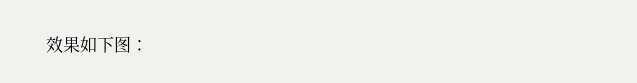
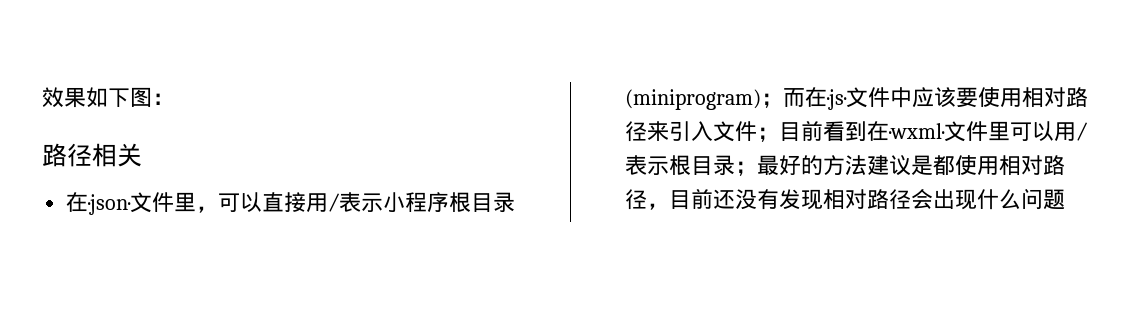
(148, 45) none -> [42,143,142,167] [66,192,516,215] [625,87,1089,110] [625,120,1089,142] [625,155,1066,176] [625,188,1066,210] // 路径相关 // 在·json·文件里，可以直接用/表示小程序根目录(miniprogram)；而在·js·文件中应该要使用相对路径来引入文件；目前看到在·wxml·文件里可以用/表示根目录；最好的方法建议是都使用相对路径，目前还没有发现相对路径会出现什么问题

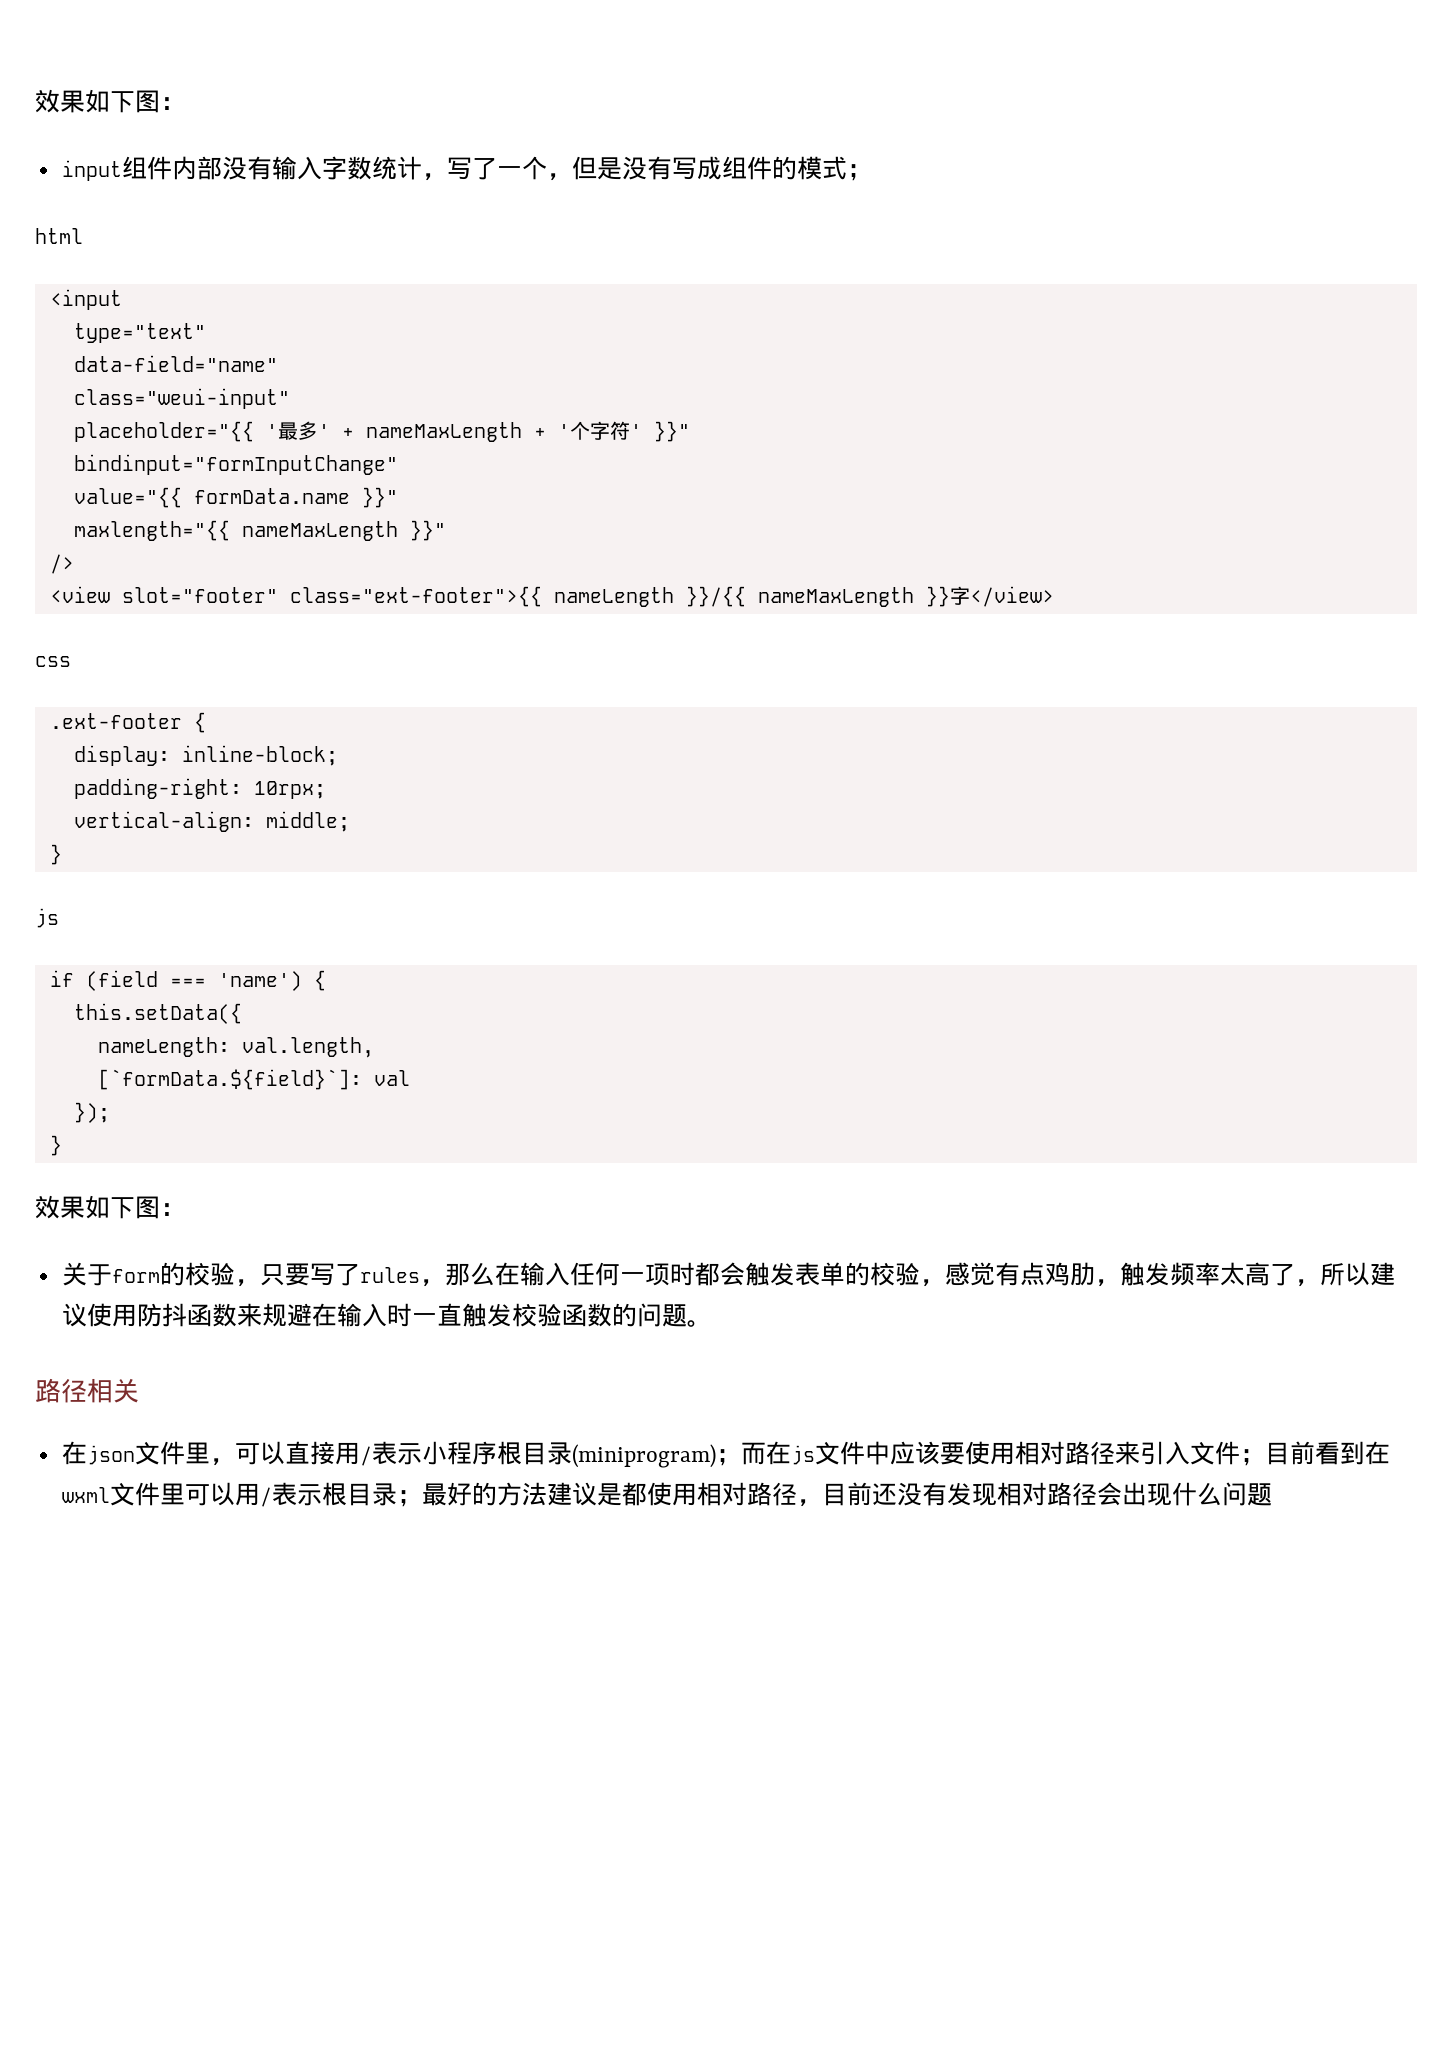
[42,87,174,108] 效果如下图： -> [35,89,185,113] [61,156,872,181] [35,228,83,244] [49,289,122,310] [73,323,206,343] [73,355,278,372] [73,388,290,409] [73,421,690,442] [73,454,398,475] [73,487,398,508] [73,520,446,541] [49,554,74,574] [49,586,1054,607] [35,656,71,667] [49,712,206,733] [73,745,338,766] [73,778,326,799] [73,811,350,832] [49,844,62,865] [35,908,59,928] [49,970,326,991] [73,1003,242,1024] [97,1037,374,1058] [97,1069,410,1090] [73,1102,110,1123] [49,1135,62,1156] [35,1195,185,1219] [61,1262,1395,1287] [61,1303,712,1327] 效果如下图： // input组件内部没有输入字数统计，写了一个，但是没有写成组件的模式； // html // <input // type="text" // data-field="name" // class="weui-input" // placeholder="{{ '最多' + nameMaxLength + '个字符' }}" // bindinput="formInputChange" // value="{{ formData.name }}" // maxlength="{{ nameMaxLength }}" // /> // <view slot="footer" class="ext-footer">{{ nameLength }}/{{ nameMaxLength }}字</view> // css // .ext-footer { // display: inline-block; // padding-right: 10rpx; // vertical-align: middle; // } // js // if (field === 'name') { // this.setData({ // nameLength: val.length, // [`formData.${field}`]: val // }); // } // 效果如下图： // 关于form的校验，只要写了rules，那么在输入任何一项时都会触发表单的校验，感觉有点鸡肋，触发频率太高了，所以建议使用防抖函数来规避在输入时一直触发校验函数的问题。
[88,194,132,215] ·json· -> [86,1445,135,1465] json
[827,89,848,110] ·js· -> [790,1445,815,1465] js
[889,123,946,139] ·wxml· -> [61,1487,110,1503] wxml

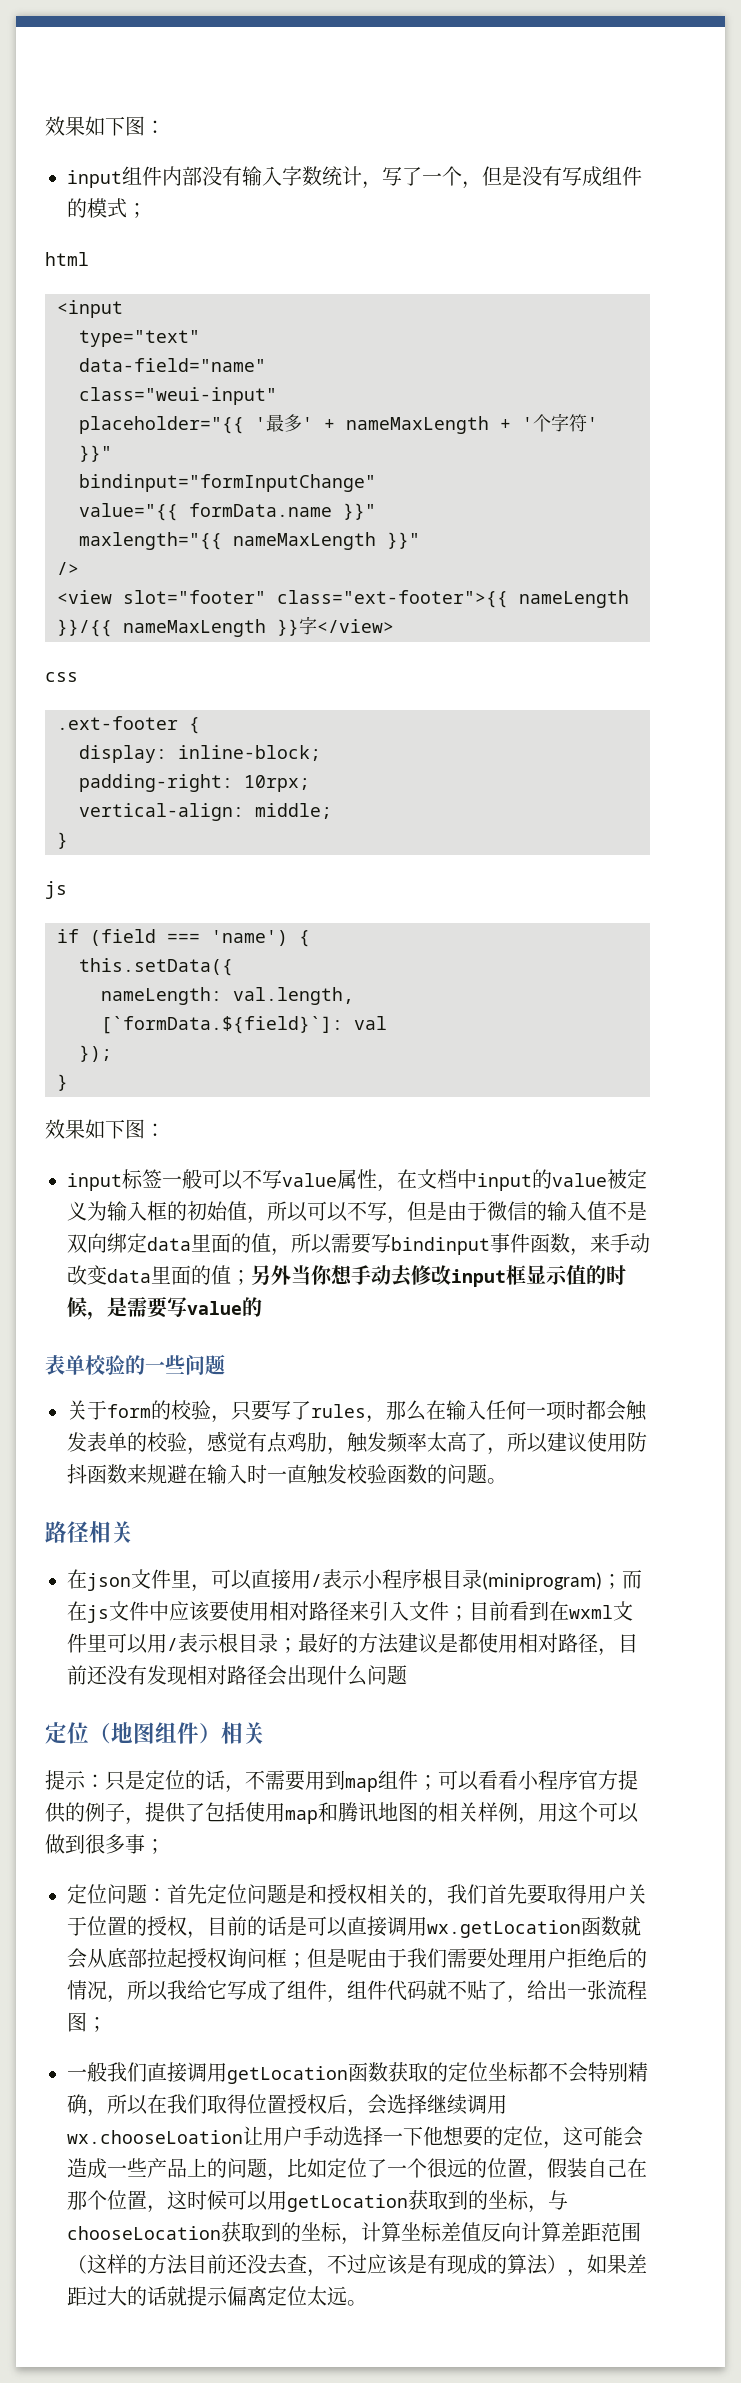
(185, 1209) none -> [67,1169,647,1192] [67,1201,647,1224] [67,1233,650,1256] [67,1265,626,1287] [67,1296,262,1320] [45,1354,225,1375] // input标签一般可以不写value属性，在文档中input的value被定义为输入框的初始值，所以可以不写，但是由于微信的输入值不是双向绑定data里面的值，所以需要写bindinput事件函数，来手动改变data里面的值；另外当你想手动去修改input框显示值的时候，是需要写value的 // 表单校验的一些问题
(1272, 1494) none -> [45,1722,265,1744] [45,1770,638,1793] [45,1802,639,1825] [45,1834,165,1854] [67,1884,647,1907] [67,1916,641,1939] [67,1948,647,1969] [67,1980,647,2003] [67,2012,107,2032] [67,2062,648,2084] [67,2094,507,2117] [67,2126,643,2149] [67,2158,647,2181] [67,2190,568,2213] [67,2222,641,2245] [67,2254,647,2277] [67,2286,367,2306] // 定位（地图组件）相关 // 提示：只是定位的话，不需要用到map组件；可以看看小程序官方提供的例子，提供了包括使用map和腾讯地图的相关样例，用这个可以做到很多事； // 定位问题：首先定位问题是和授权相关的，我们首先要取得用户关于位置的授权，目前的话是可以直接调用wx.getLocation函数就会从底部拉起授权询问框；但是呢由于我们需要处理用户拒绝后的情况，所以我给它写成了组件，组件代码就不贴了，给出一张流程图； // 一般我们直接调用getLocation函数获取的定位坐标都不会特别精确，所以在我们取得位置授权后，会选择继续调用wx.chooseLoation让用户手动选择一下他想要的定位，这可能会造成一些产品上的问题，比如定位了一个很远的位置，假装自己在那个位置，这时候可以用getLocation获取到的坐标，与chooseLocation获取到的坐标，计算坐标差值反向计算差距范围（这样的方法目前还没去查，不过应该是有现成的算法），如果差距过大的话就提示偏离定位太远。

